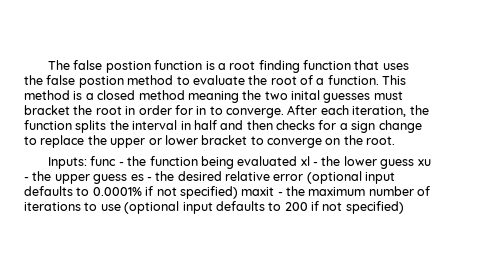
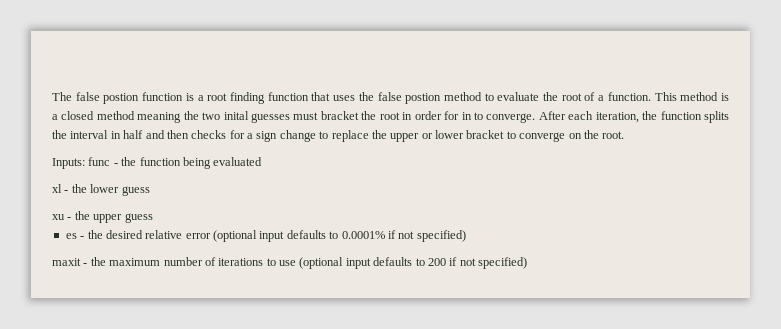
(298, 161) none -> (263, 161) //
(415, 164) none -> (150, 191) //
(128, 179) none -> (153, 218) //
(238, 192) none -> (466, 236) //

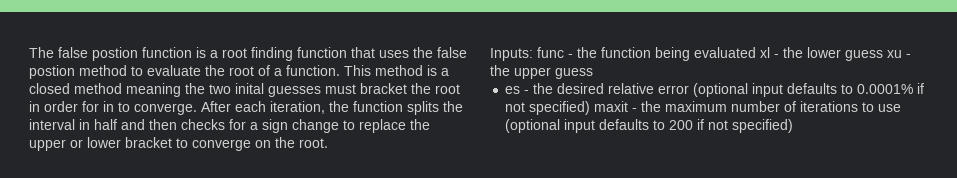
(263, 161) // -> (756, 52) none
(150, 191) // -> (883, 55) none
(466, 236) // -> (591, 108) none

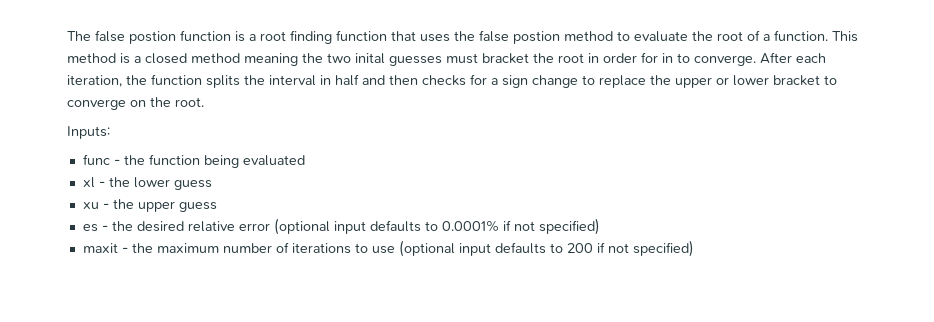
(533, 54) none -> (110, 132) //
(756, 52) none -> (305, 160) //
(883, 55) none -> (212, 185) //
(591, 108) none -> (600, 226) //

